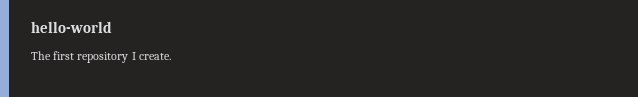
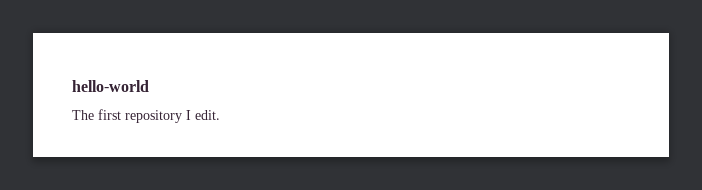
[138,53,171,60] create. -> [195,110,220,120] edit.

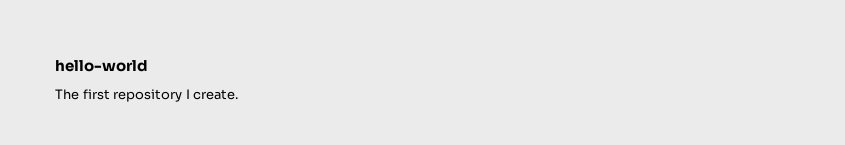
[195,110,220,120] edit. -> [193,89,239,100] create.

